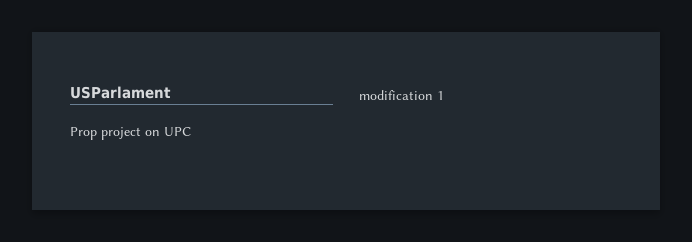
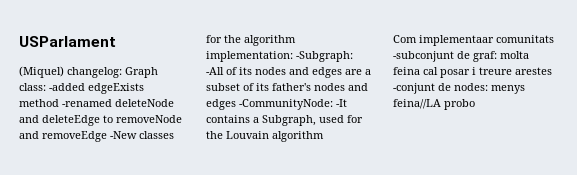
[70,127,191,140] [359,90,444,100] Prop project on UPC // modification 1 -> [19,66,158,78] [19,83,144,94] [19,99,174,107] [19,115,182,126] [19,131,174,142] [206,35,296,46] [206,51,353,62] [206,67,371,78] [206,83,368,91] [206,99,347,110] [206,115,363,126] [206,131,324,142] [393,35,554,46] [393,51,529,62] [393,67,552,78] [393,83,525,94] [393,99,475,110] (Miquel) changelog: Graph class: -added edgeExists method -renamed deleteNode and deleteEdge to removeNode and removeEdge -New classes for the algorithm implementation: -Subgraph: -All of its nodes and edges are a subset of its father's nodes and edges -CommunityNode: -It contains a Subgraph, used for the Louvain algorithm // Com implementaar comunitats -subconjunt de graf: molta feina cal posar i treure arestes -conjunt de nodes: menys feina//LA probo

